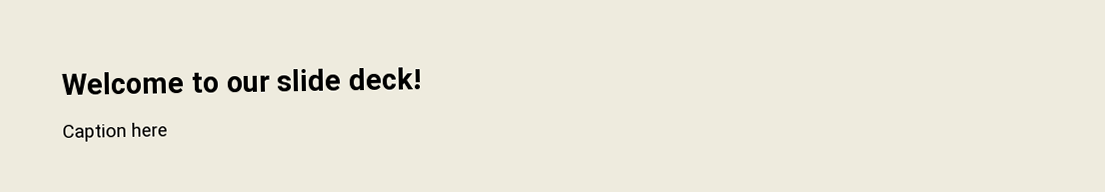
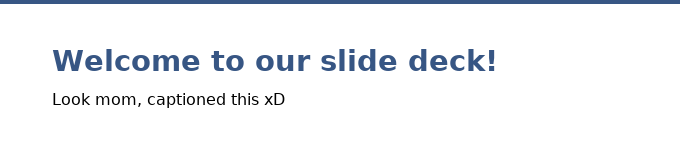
[62,122,168,142] Caption here -> [52,93,285,108] Look mom, captioned this xD

